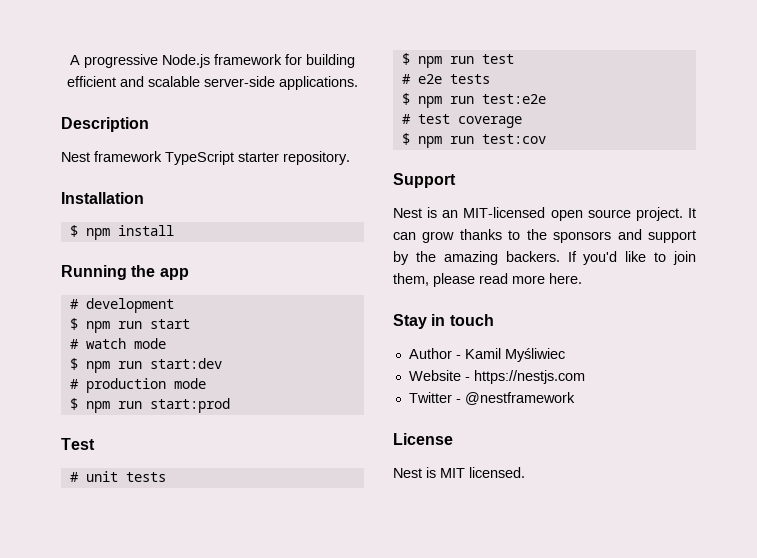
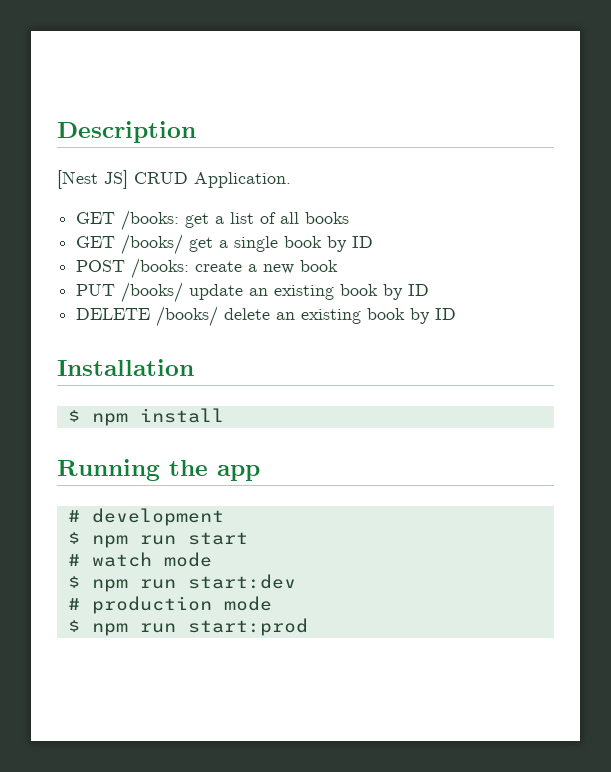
[70,54,355,68] [67,76,358,90] [61,117,149,132] [61,151,350,165] A progressive Node.js framework for building efficient and scalable server-side applications. // Description // Nest framework TypeScript starter repository. -> [57,121,196,143] [57,170,291,189] [76,210,350,231] [76,234,374,255] [76,258,339,279] [76,282,430,303] [76,306,457,327] Description // [Nest JS] CRUD Application. // GET /books: get a list of all books // GET /books/ get a single book by ID // POST /books: create a new book // PUT /books/ update an existing book by ID // DELETE /books/ delete an existing book by ID
[61,438,95,450] [69,471,166,482] [401,53,514,68] [401,74,490,84] [401,93,546,108] [401,114,522,128] [401,133,546,148] [393,173,456,188] [393,207,696,221] [393,229,696,243] [393,251,696,265] [393,273,582,287] [393,314,494,329] [408,348,565,362] [408,370,585,384] [408,392,575,405] [393,433,453,445] [393,467,525,478] // Test // # unit tests // $ npm run test // # e2e tests // $ npm run test:e2e // # test coverage // $ npm run test:cov // Support // Nest is an MIT-licensed open source project. It can grow thanks to the sponsors and support by the amazing backers. If you'd like to join them, please read more here. // Stay in touch // Author - Kamil Myśliwiec // Website - https://nestjs.com // Twitter - @nestframework // License // Nest is MIT licensed. -> (308, 627) none

